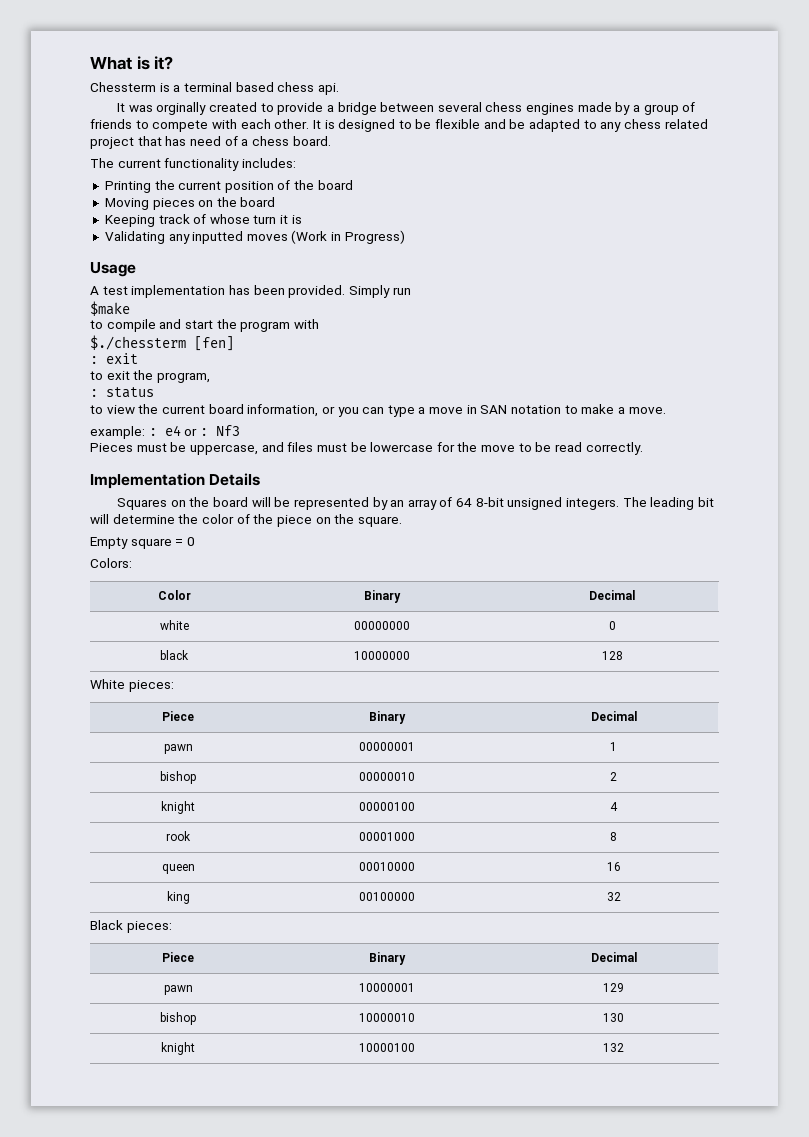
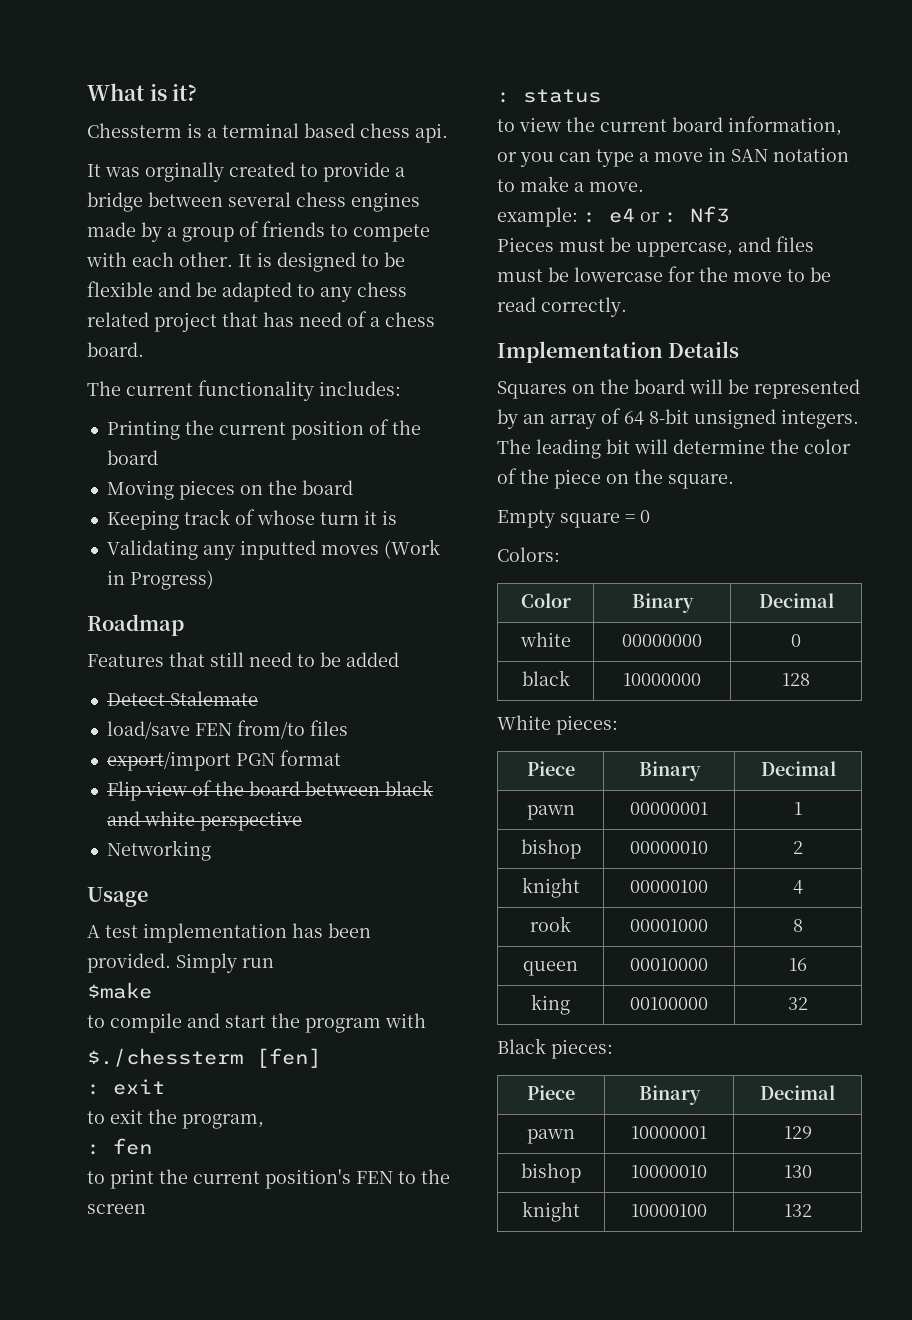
(405, 237) none -> [87,614,184,636] [87,652,399,667] [106,691,258,706] [106,720,348,739] [106,750,341,771] [106,780,433,801] [106,811,302,831] [106,840,211,861] // Roadmap // Features that still need to be added // Detect Stalemate // load/save FEN from/to files // export/import PGN format // Flip view of the board between black and white perspective // Networking
(210, 377) none -> [87,1138,152,1155] [87,1169,450,1189] [87,1204,146,1214] // : fen // to print the current position's FEN to the screen

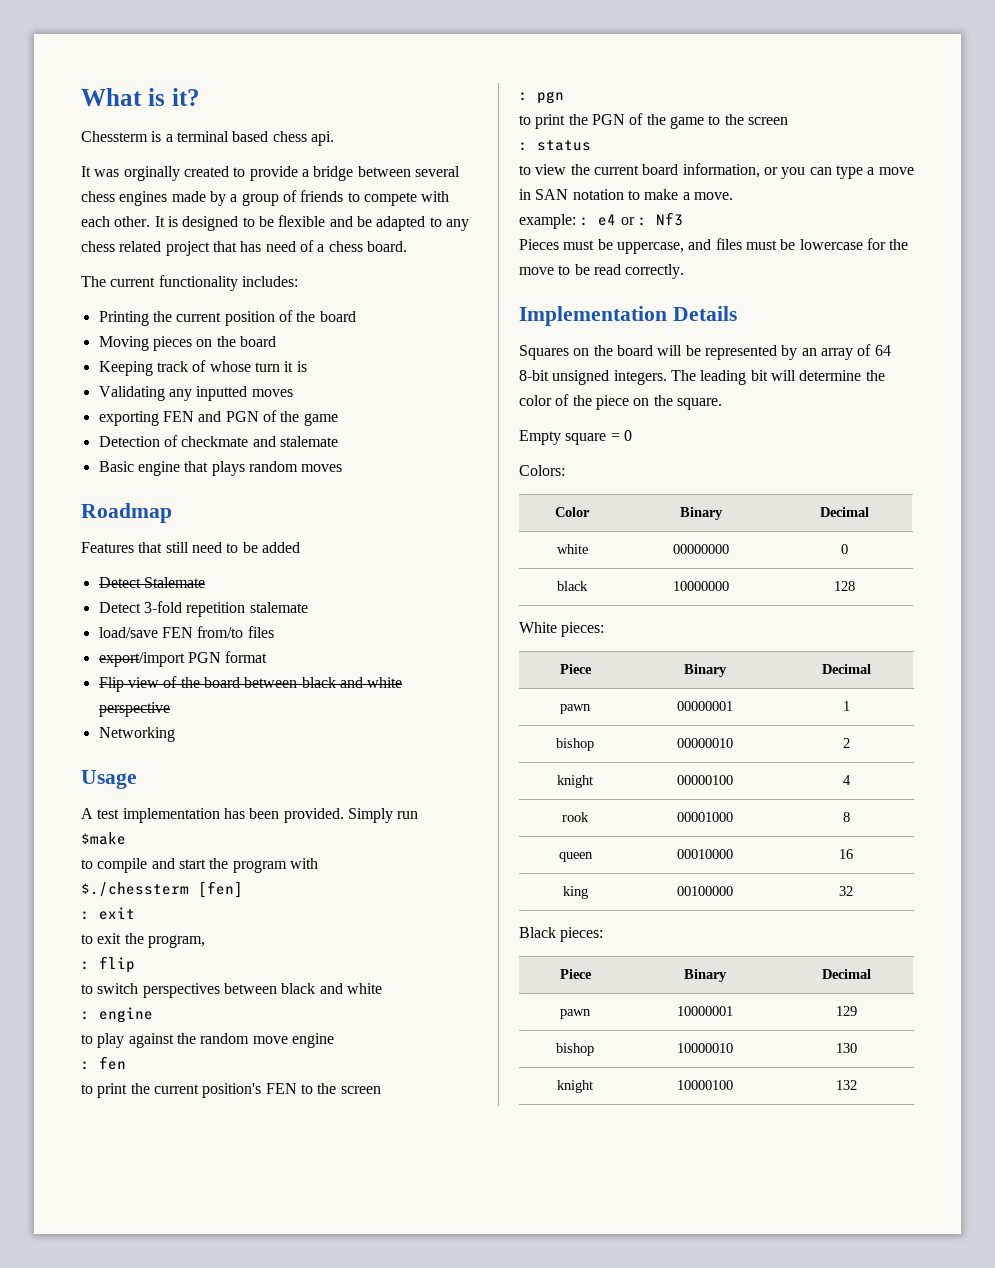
[383,539,440,559] [106,570,214,590] (Work in Progress) -> [98,410,338,426] [98,435,338,447] [98,461,343,476] // exporting FEN and PGN of the game // Detection of checkmate and stalemate // Basic engine that plays random moves
(258, 698) none -> [98,601,308,617] // Detect 3-fold repetition stalemate
(264, 1121) none -> [81,956,135,973] [81,983,382,998] [81,1007,153,1023] [81,1033,334,1048] // : flip // to switch perspectives between black and white // : engine // to play against the random move engine
(146, 1209) none -> [519,91,564,104] [519,113,788,129] // : pgn // to print the PGN of the game to the screen

